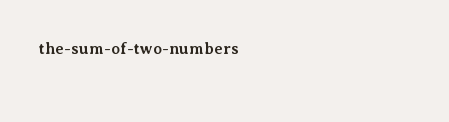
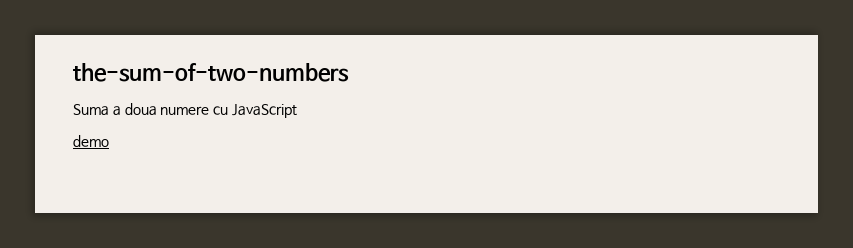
(239, 48) none -> [73,103,297,118] [73,135,109,147] // Suma a doua numere cu JavaScript // demo

